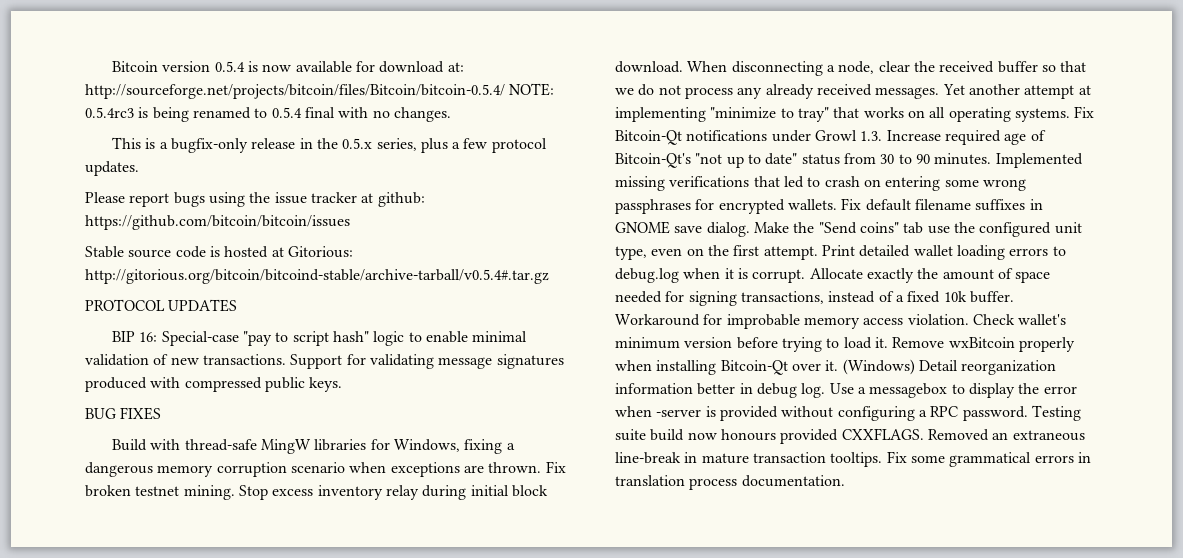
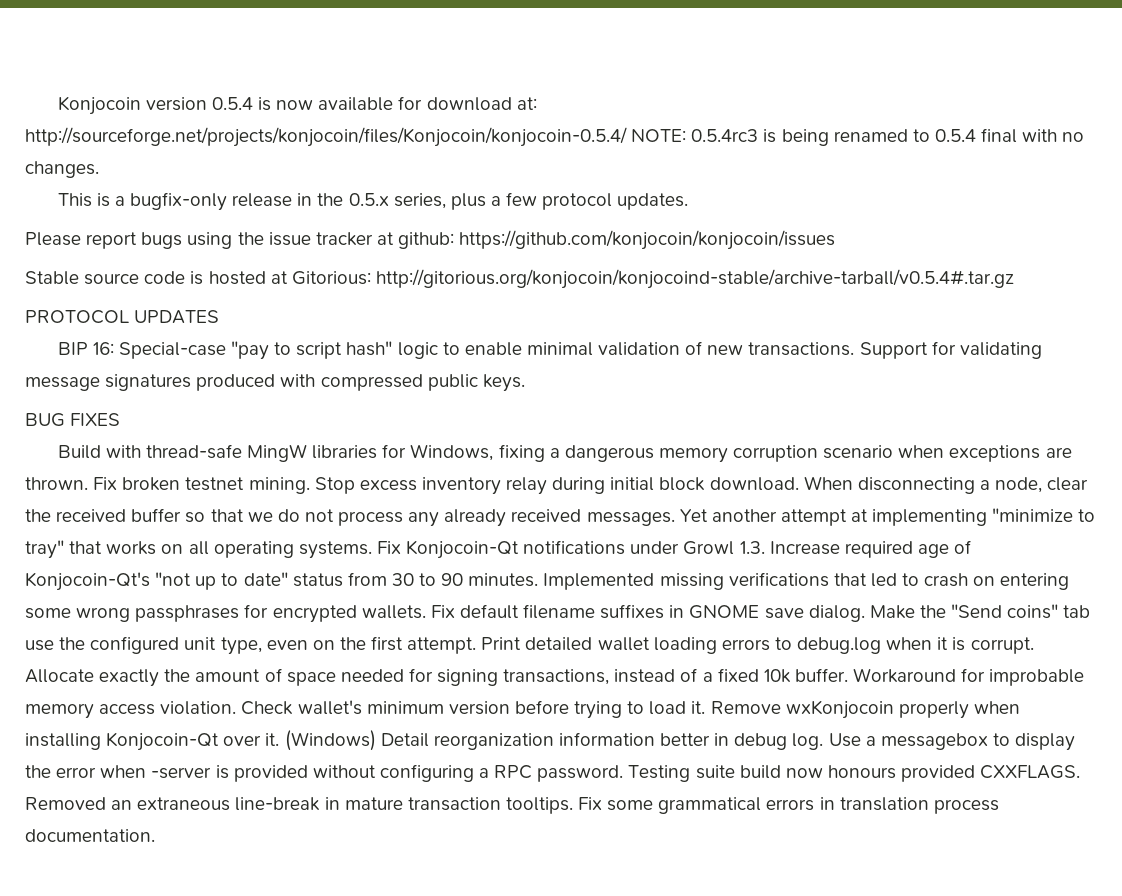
[111,61,158,72] Bitcoin -> [57,96,141,115] Konjocoin
[85,84,505,99] http://sourceforge.net/projects/bitcoin/files/Bitcoin/bitcoin-0.5.4/ -> [25,127,627,147] http://sourceforge.net/projects/konjocoin/files/Konjocoin/konjocoin-0.5.4/
[85,215,350,230] https://github.com/bitcoin/bitcoin/issues -> [459,230,836,250] https://github.com/konjocoin/konjocoin/issues
[85,269,549,284] http://gitorious.org/bitcoin/bitcoind-stable/archive-tarball/v0.5.4#.tar.gz -> [375,269,1014,289] http://gitorious.org/konjocoin/konjocoind-stable/archive-tarball/v0.5.4#.tar.gz
[615,130,682,145] Bitcoin-Qt -> [406,540,520,559] Konjocoin-Qt
[615,153,691,168] Bitcoin-Qt's -> [25,572,150,591] Konjocoin-Qt's
[948,337,1015,348] wxBitcoin -> [785,700,894,719] wxKonjocoin
[720,360,788,375] Bitcoin-Qt -> [106,732,220,751] Konjocoin-Qt

